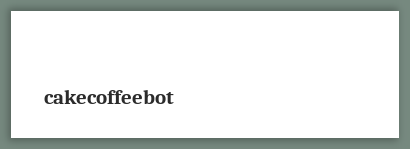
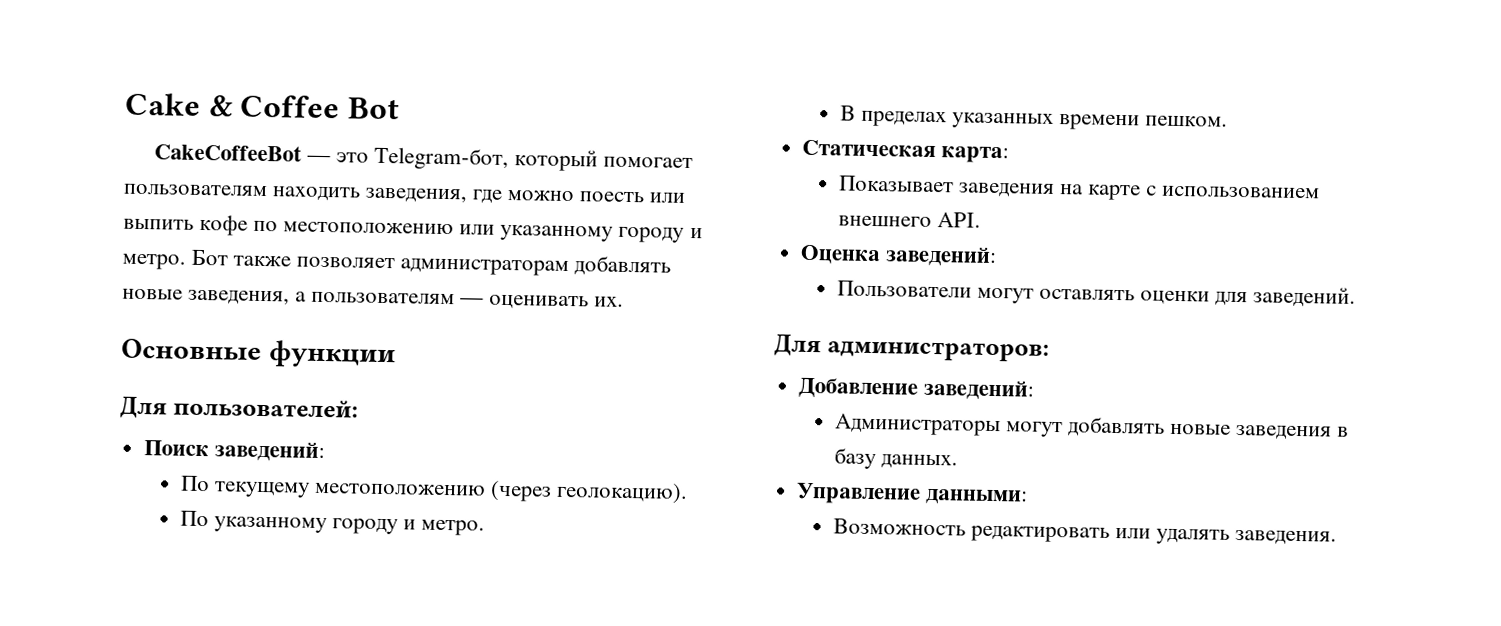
[44,89,174,104] cakecoffeebot -> [125,92,399,120] [153,144,694,172] [123,183,686,204] [123,214,703,243] [122,249,672,277] [122,288,625,311] [121,338,396,369] [120,396,359,419] [143,440,325,463] [181,475,689,504] [180,510,486,536] [840,105,1229,131] [801,139,1009,164] [839,175,1321,201] [838,212,982,228] [799,244,997,268] [837,280,1357,308] [774,334,1050,362] [797,377,1034,401] [835,413,1350,441] [834,447,959,470] [795,482,1028,506] [833,518,1338,546] Cake & Coffee Bot // CakeCoffeeBot — это Telegram-бот, который помогает пользователям находить заведения, где можно поесть или выпить кофе по местоположению или указанному городу и метро. Бот также позволяет администраторам добавлять новые заведения, а пользователям — оценивать их. // Основные функции // Для пользователей: // Поиск заведений: // По текущему местоположению (через геолокацию). // По указанному городу и метро. // В пределах указанных времени пешком. // Статическая карта: // Показывает заведения на карте с использованием внешнего API. // Оценка заведений: // Пользователи могут оставлять оценки для заведений. // Для администраторов: // Добавление заведений: // Администраторы могут добавлять новые заведения в базу данных. // Управление данными: // Возможность редактировать или удалять заведения.

